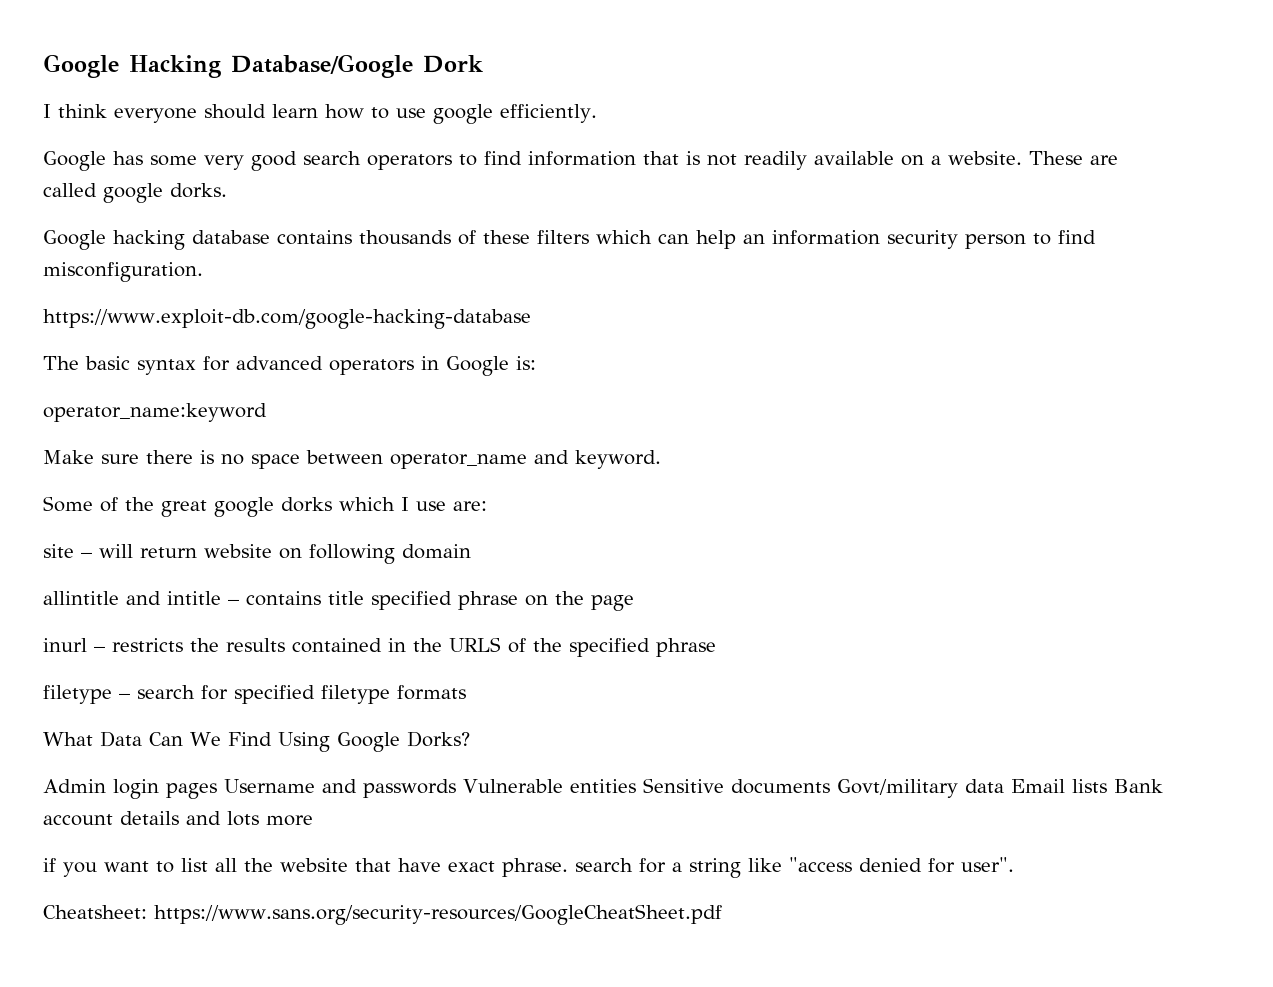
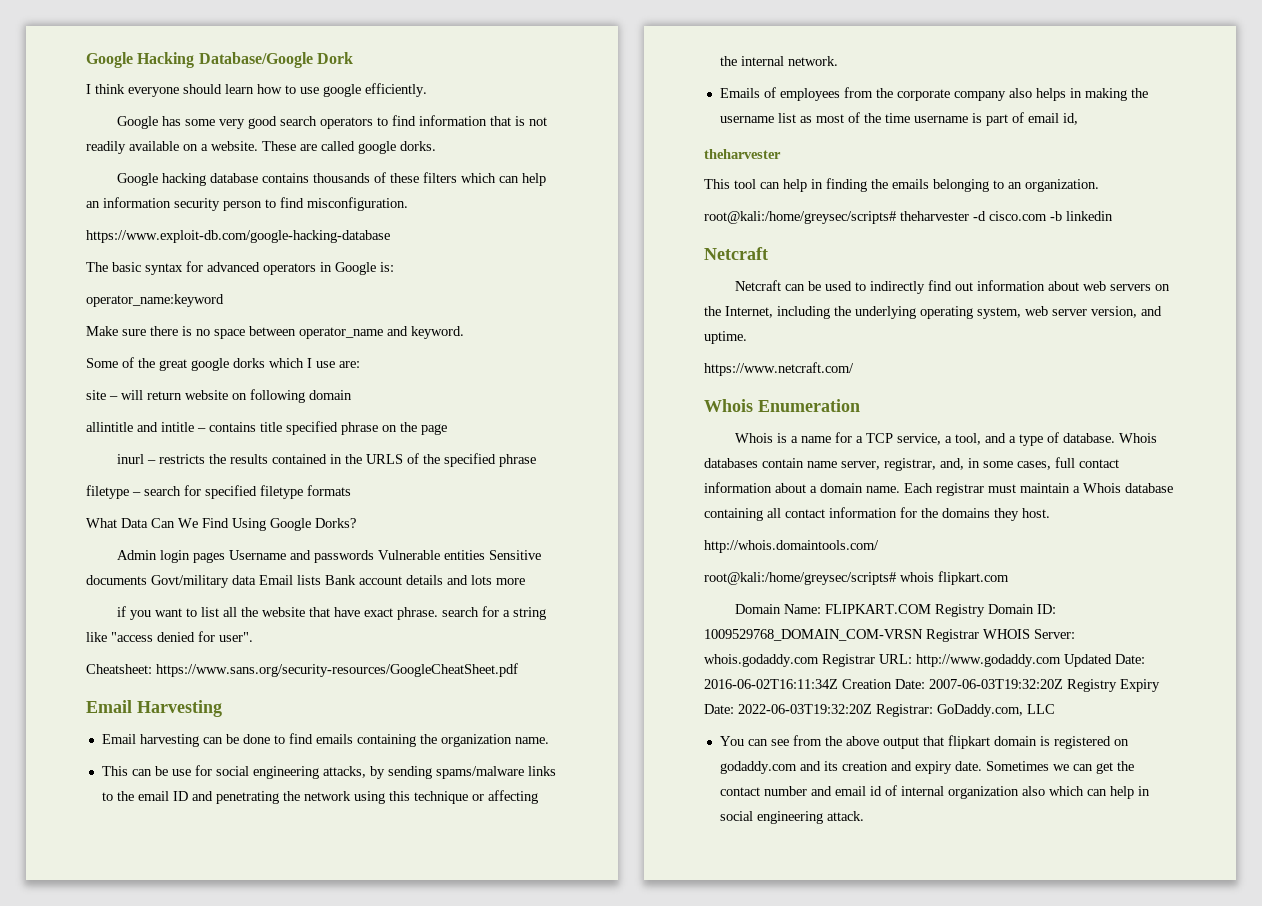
(722, 914) none -> [86,700,222,717] [101,733,549,747] [101,765,556,779] [101,790,538,804] [719,56,838,66] [719,87,1148,101] [719,112,1078,126] [704,149,781,159] [704,178,1099,192] [704,211,1113,224] [704,247,768,260] [734,280,1170,294] [704,306,1162,319] [704,331,747,344] [704,362,854,376] [704,399,860,412] [734,432,1157,446] [704,457,1119,471] [704,482,1173,496] [704,507,1050,521] [704,540,879,553] [704,571,1009,585] [734,604,1056,617] [704,629,1075,642] [704,654,1145,667] [704,679,1160,692] [704,704,1055,717] [719,735,1129,749] [719,761,1134,774] [719,785,1150,799] [719,811,864,824] // Email Harvesting // Email harvesting can be done to find emails containing the organization name. // This can be use for social engineering attacks, by sending spams/malware links to the email ID and penetrating the network using this technique or affecting the internal network. // Emails of employees from the corporate company also helps in making the username list as most of the time username is part of email id, // theharvester // This tool can help in finding the emails belonging to an organization. // root@kali:/home/greysec/scripts# theharvester -d cisco.com -b linkedin // Netcraft // Netcraft can be used to indirectly find out information about web servers on the Internet, including the underlying operating system, web server version, and uptime. // https://www.netcraft.com/ // Whois Enumeration // Whois is a name for a TCP service, a tool, and a type of database. Whois databases contain name server, registrar, and, in some cases, full contact information about a domain name. Each registrar must maintain a Whois database containing all contact information for the domains they host. // http://whois.domaintools.com/ // root@kali:/home/greysec/scripts# whois flipkart.com // Domain Name: FLIPKART.COM Registry Domain ID: 1009529768_DOMAIN_COM-VRSN Registrar WHOIS Server: whois.godaddy.com Registrar URL: http://www.godaddy.com Updated Date: 2016-06-02T16:11:34Z Creation Date: 2007-06-03T19:32:20Z Registry Expiry Date: 2022-06-03T19:32:20Z Registrar: GoDaddy.com, LLC // You can see from the above output that flipkart domain is registered on godaddy.com and its creation and expiry date. Sometimes we can get the contact number and email id of internal organization also which can help in social engineering attack.

